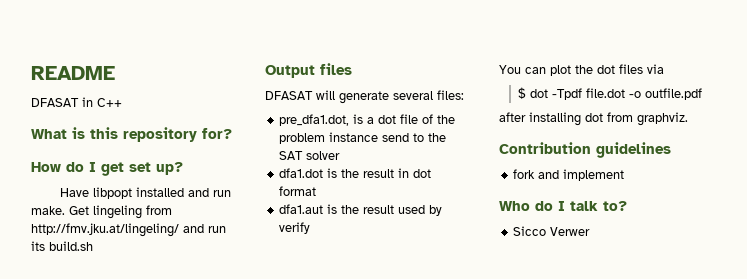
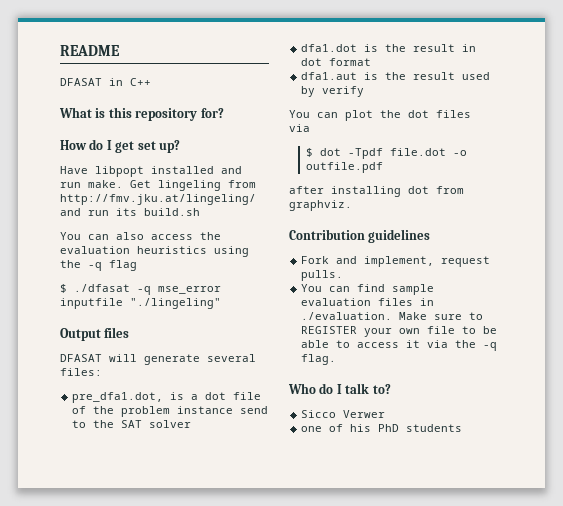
(93, 246) none -> [60,232,221,240] [60,246,249,257] [60,260,137,271] [60,284,221,295] [60,298,221,309] // You can also access the evaluation heuristics using the -q flag // $ ./dfasat -q mse_error inputfile "./lingeling"
[513,169,625,181] fork and implement -> [301,256,491,267] [301,270,344,281] [301,284,435,295] [301,298,435,306] [301,312,484,320] [301,326,498,337] [301,340,498,351] [301,354,337,365] Fork and implement, request pulls. // You can find sample evaluation files in ./evaluation. Make sure to REGISTER your own file to be able to access it via the -q flag.
(591, 231) none -> [301,424,463,432] // one of his PhD students

